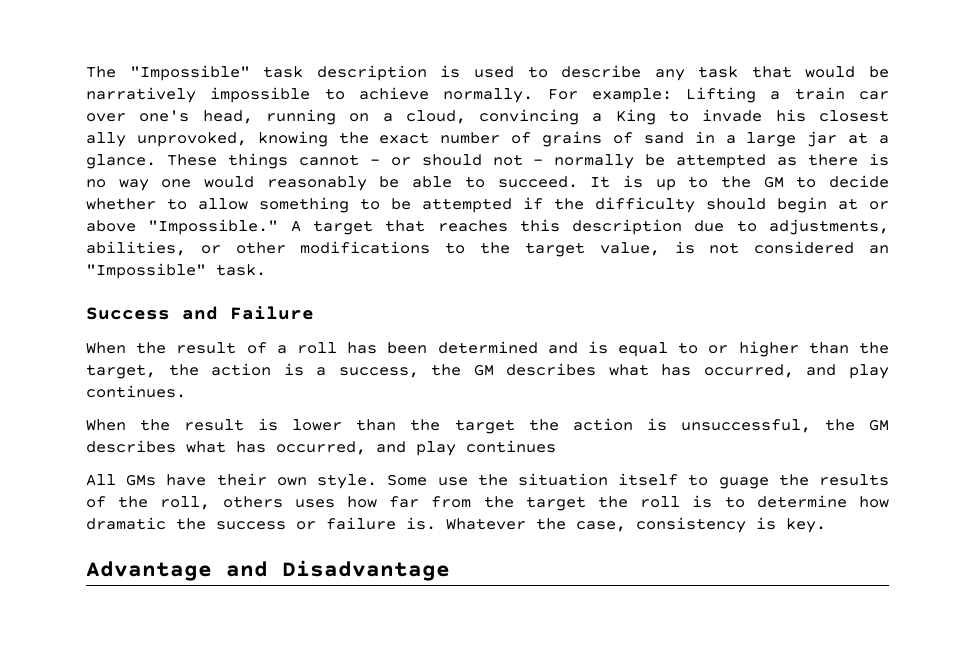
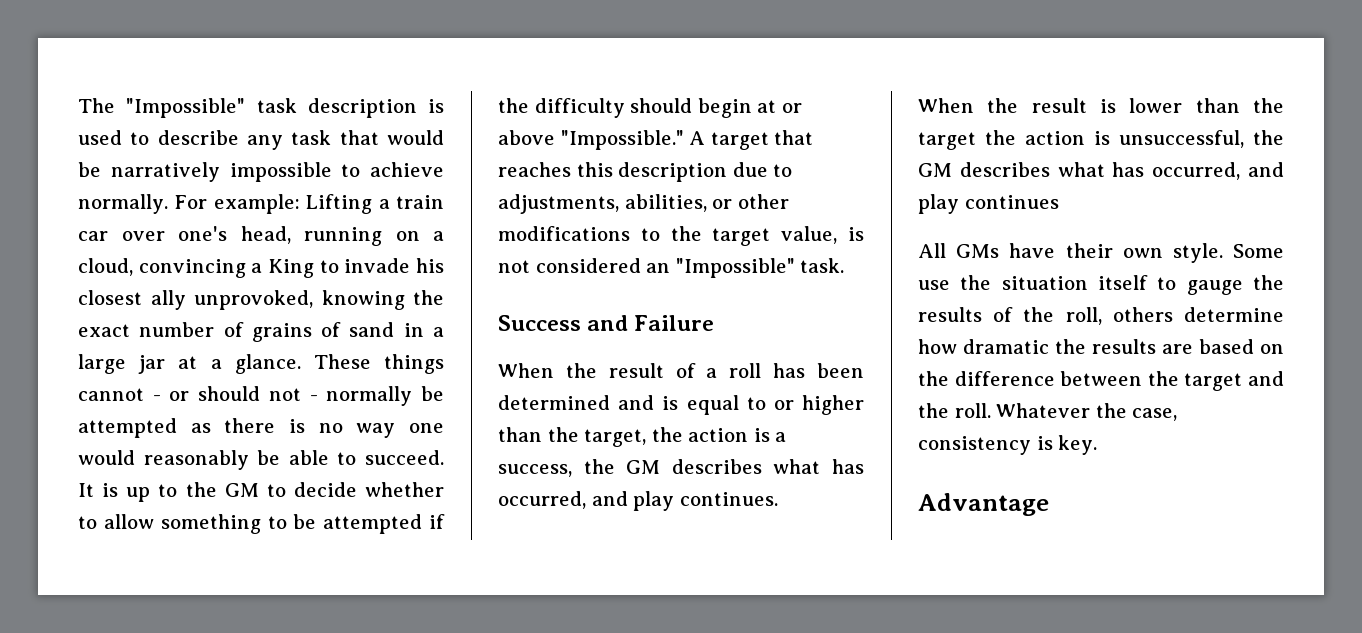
[718,477,769,489] guage -> [1186,280,1243,295] gauge
[294,495,890,511] [86,517,436,530] uses how far from the target the roll is to determine how dramatic the success or failure is. -> [1184,307,1284,322] [918,339,1284,354] [918,371,1284,391] [918,403,991,418] determine how dramatic the results are based on the difference between the target and the roll.
[226,560,450,581] and Disadvantage -> (1049, 504) none

